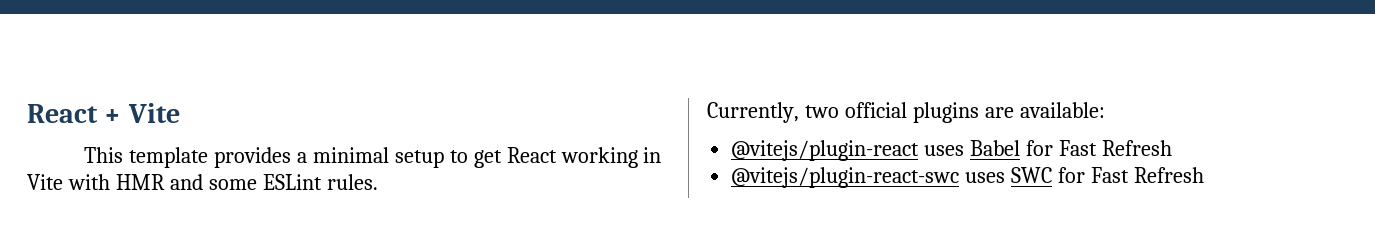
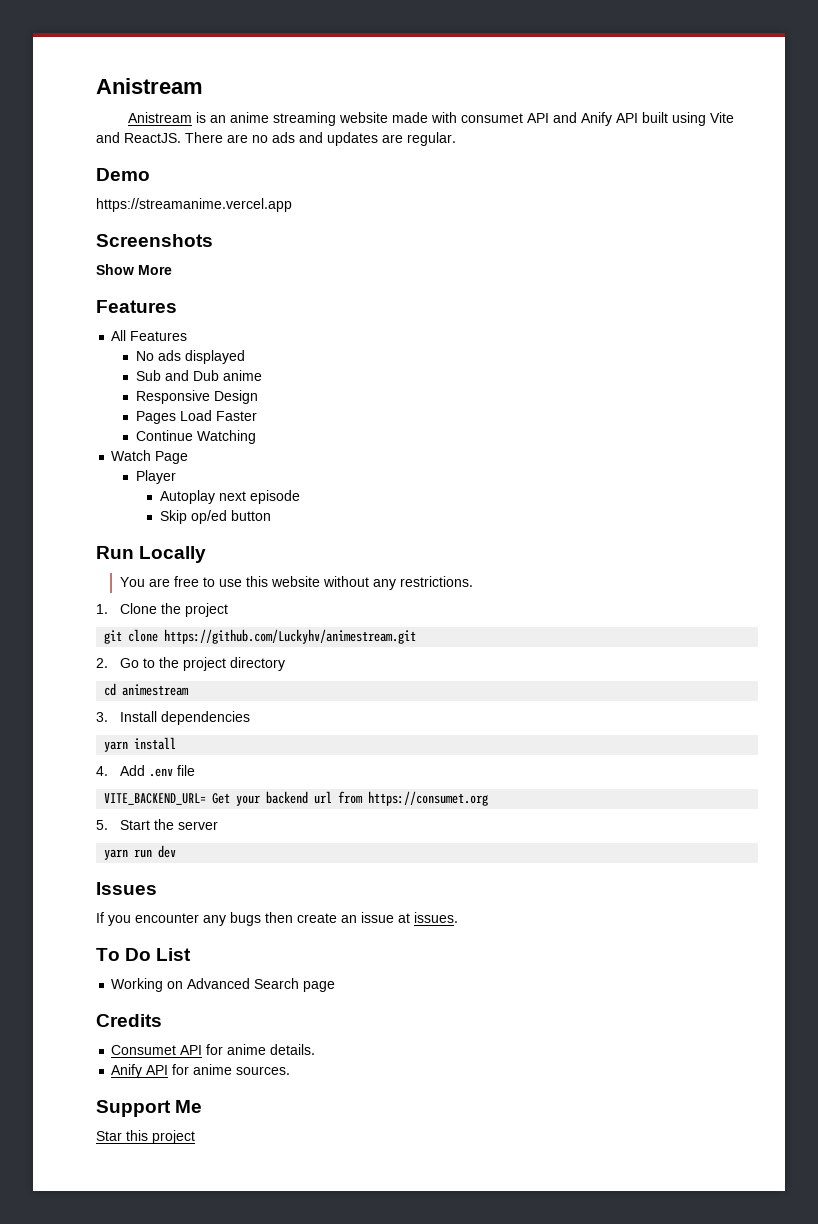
[27,103,180,123] [84,147,662,168] [27,174,378,190] [707,102,1105,123] [731,140,1172,161] [731,167,1204,188] React + Vite // This template provides a minimal setup to get React working in Vite with HMR and some ESLint rules. // Currently, two official plugins are available: // @vitejs/plugin-react uses Babel for Fast Refresh // @vitejs/plugin-react-swc uses SWC for Fast Refresh -> [96,78,203,94] [127,112,734,126] [96,132,456,146] [96,168,150,181] [96,198,292,212] [96,234,213,247] [96,264,172,275] [96,300,177,313] [111,330,188,341] [135,350,245,364] [135,370,262,381] [135,390,258,404] [135,410,257,424] [135,430,256,444] [111,450,189,464] [135,470,176,484] [159,490,300,504] [159,510,271,524] [96,546,207,563] [120,576,474,590] [96,603,229,617] [104,629,417,644] [96,657,286,671] [104,683,190,696] [96,711,251,725] [104,737,177,752] [96,765,196,777] [104,791,489,806] [96,819,219,830] [104,845,177,860] [96,882,157,895] [96,912,458,926] [96,948,192,961] [111,978,336,992] [96,1014,162,1027] [111,1044,316,1055] [111,1064,291,1078] [96,1100,203,1117] [96,1130,195,1144] Anistream // Anistream is an anime streaming website made with consumet API and Anify API built using Vite and ReactJS. There are no ads and updates are regular. // Demo // https://streamanime.vercel.app // Screenshots // Show More // Features // All Features // No ads displayed // Sub and Dub anime // Responsive Design // Pages Load Faster // Continue Watching // Watch Page // Player // Autoplay next episode // Skip op/ed button // Run Locally // You are free to use this website without any restrictions. // 1. Clone the project // git clone https://github.com/Luckyhv/animestream.git // 2. Go to the project directory // cd animestream // 3. Install dependencies // yarn install // 4. Add .env file // VITE_BACKEND_URL= Get your backend url from https://consumet.org // 5. Start the server // yarn run dev // Issues // If you encounter any bugs then create an issue at issues. // To Do List // Working on Advanced Search page // Credits // Consumet API for anime details. // Anify API for anime sources. // Support Me // Star this project

